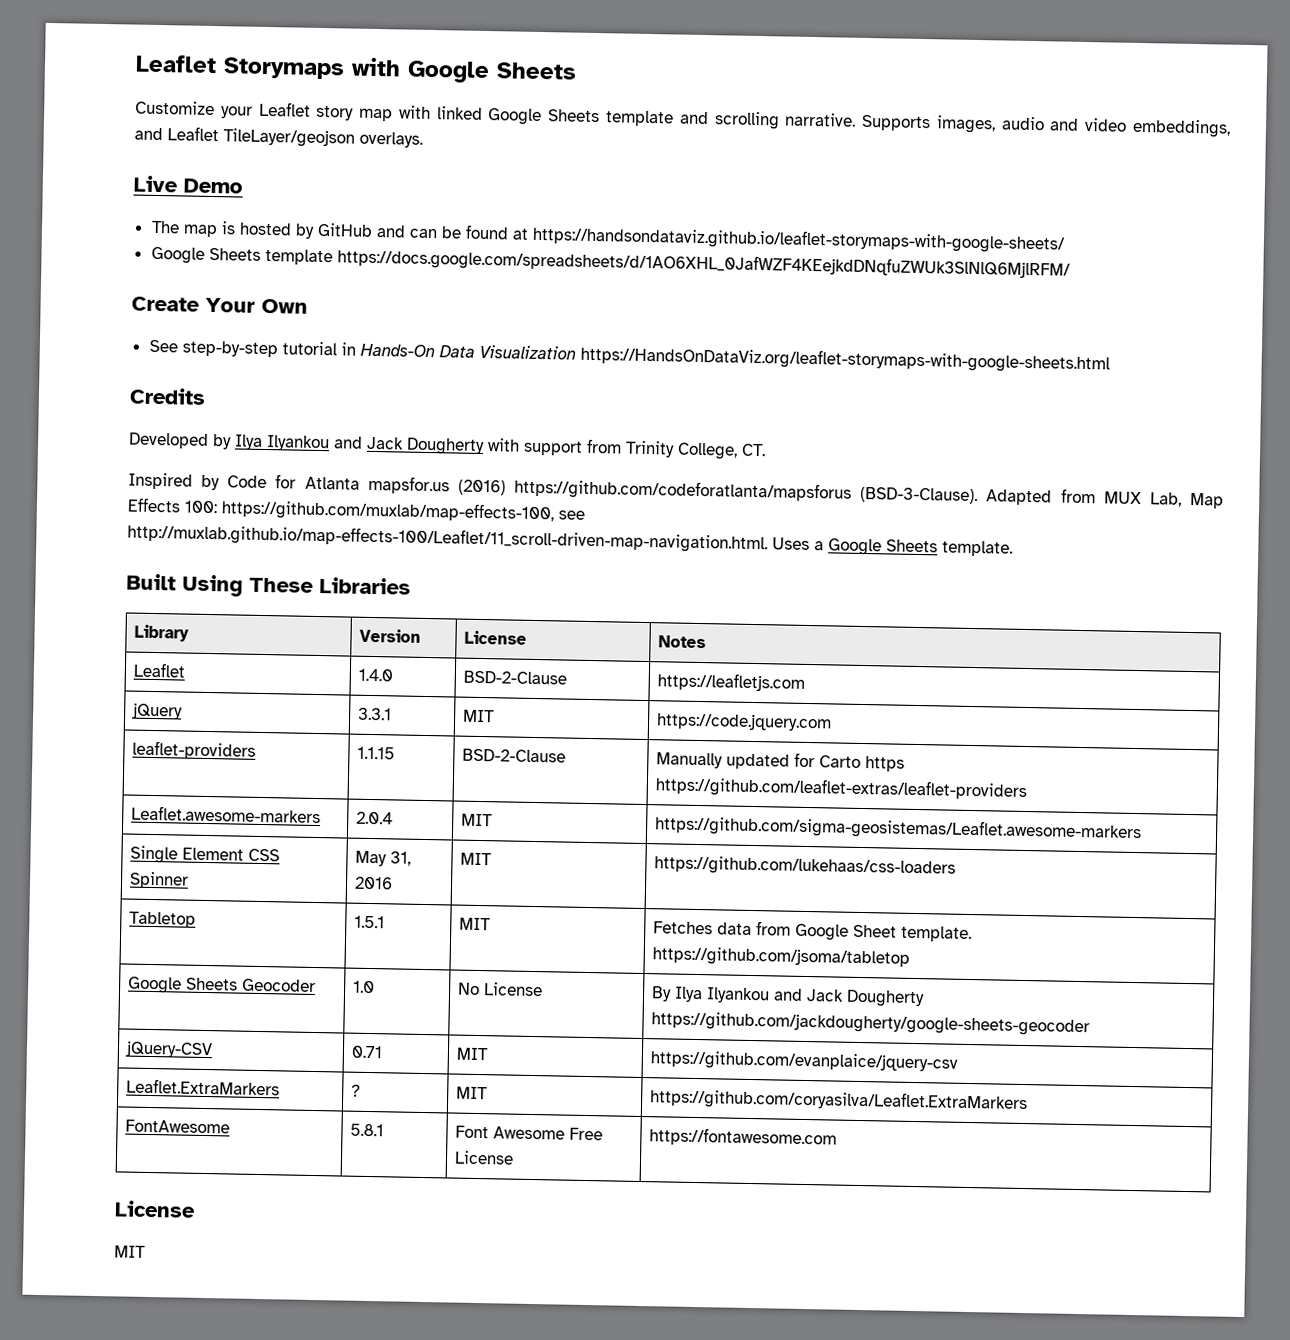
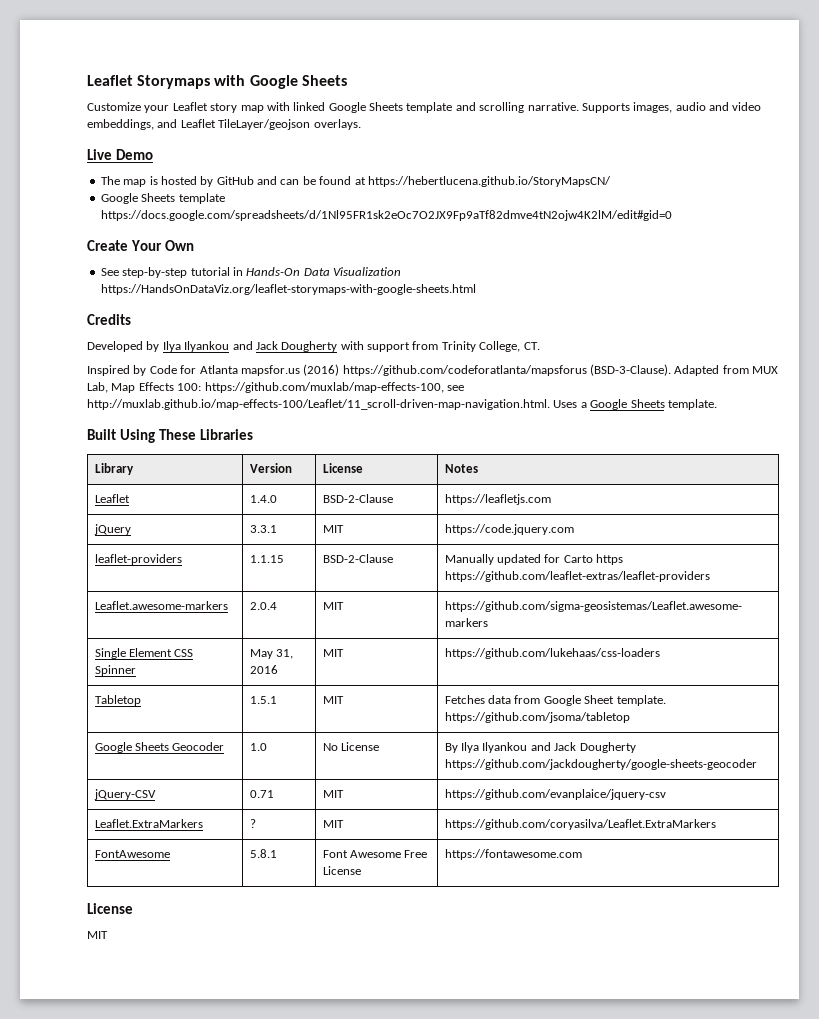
[531,225,1066,254] [150,246,1071,280] https://handsondataviz.github.io/leaflet-storymaps-with-google-sheets/ // Google Sheets template https://docs.google.com/spreadsheets/d/1AO6XHL_0JafWZF4KEejkdDNqfuZWUk3SlNlQ6MjlRFM/ -> [367,176,611,187] [100,193,225,204] [100,210,672,221] https://hebertlucena.github.io/StoryMapsCN/ // Google Sheets template https://docs.google.com/spreadsheets/d/1Nl95FR1sk2eOc7O2JX9Fp9aTf82dmve4tN2ojw4K2lM/edit#gid=0

